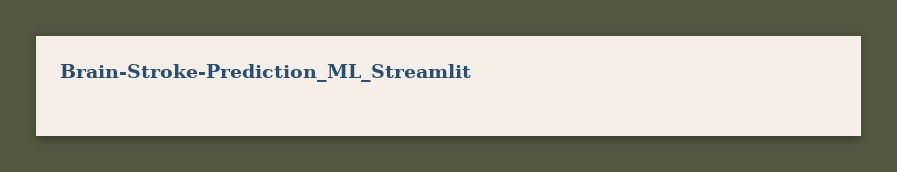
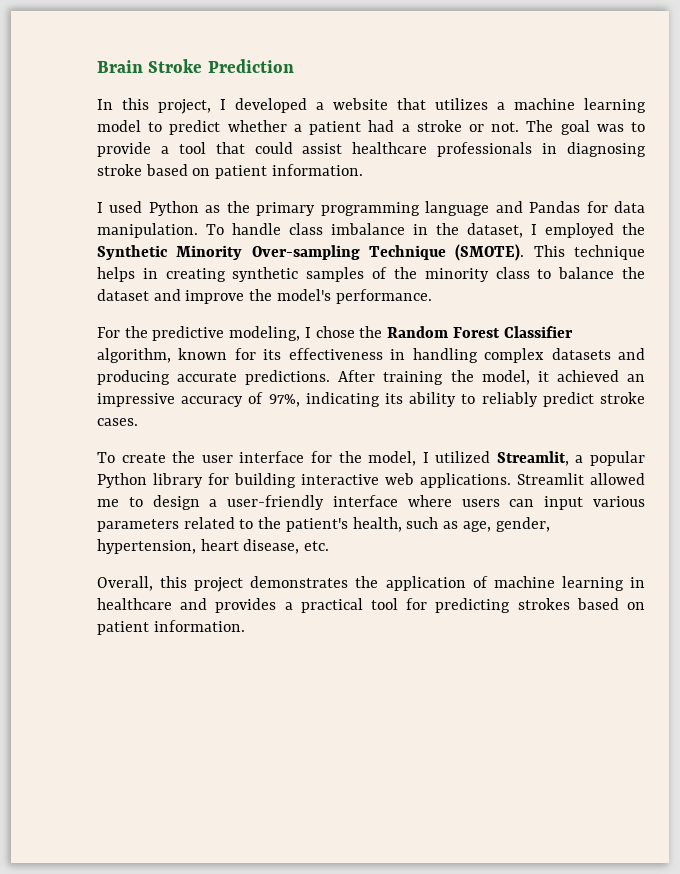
[60,64,471,82] Brain-Stroke-Prediction_ML_Streamlit -> [97,59,294,73] [97,98,646,114] [97,120,646,135] [97,142,646,157] [97,164,363,179] [97,201,645,216] [97,223,645,238] [97,244,645,261] [97,267,645,282] [97,289,432,304] [97,326,573,341] [97,348,646,363] [97,370,645,385] [97,392,645,407] [97,418,138,426] [97,451,645,466] [97,473,645,488] [97,495,645,510] [97,517,550,532] [97,539,330,554] [97,576,645,592] [97,598,645,613] [97,620,245,635] Brain Stroke Prediction // In this project, I developed a website that utilizes a machine learning model to predict whether a patient had a stroke or not. The goal was to provide a tool that could assist healthcare professionals in diagnosing stroke based on patient information. // I used Python as the primary programming language and Pandas for data manipulation. To handle class imbalance in the dataset, I employed the Synthetic Minority Over-sampling Technique (SMOTE). This technique helps in creating synthetic samples of the minority class to balance the dataset and improve the model's performance. // For the predictive modeling, I chose the Random Forest Classifier algorithm, known for its effectiveness in handling complex datasets and producing accurate predictions. After training the model, it achieved an impressive accuracy of 97%, indicating its ability to reliably predict stroke cases. // To create the user interface for the model, I utilized Streamlit, a popular Python library for building interactive web applications. Streamlit allowed me to design a user-friendly interface where users can input various parameters related to the patient's health, such as age, gender, hypertension, heart disease, etc. // Overall, this project demonstrates the application of machine learning in healthcare and provides a practical tool for predicting strokes based on patient information.

